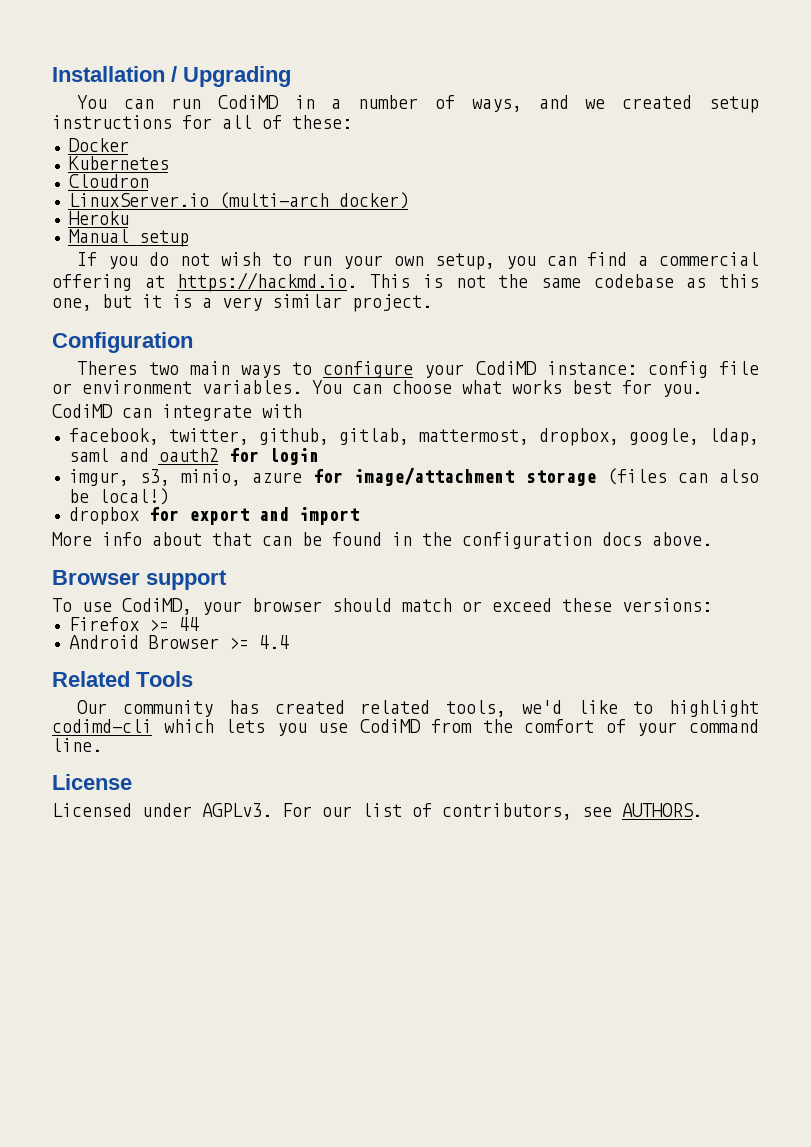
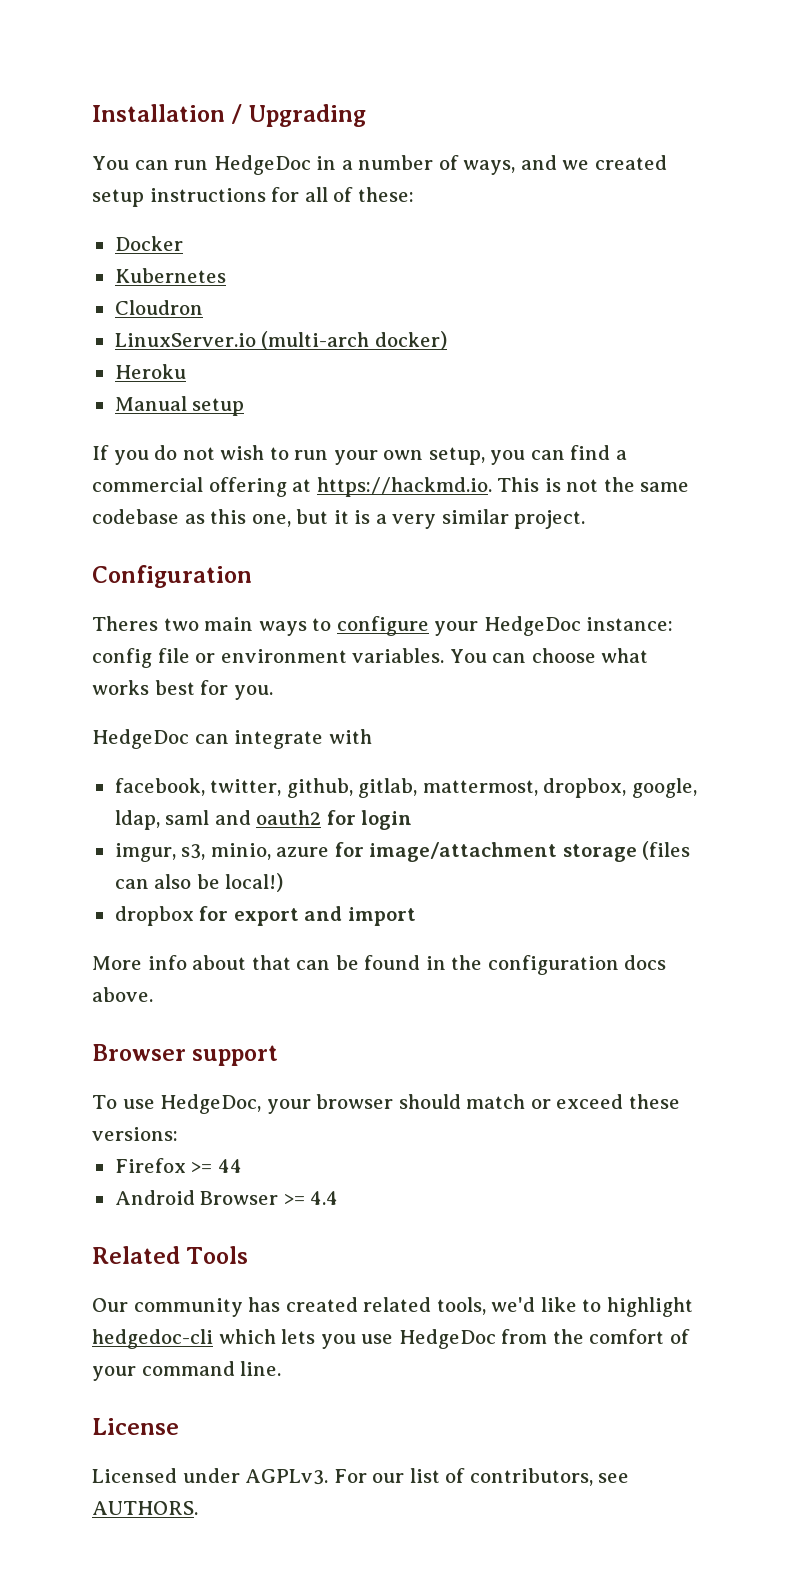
[217,95,279,109] CodiMD -> [213,155,311,175] HedgeDoc
[475,361,537,375] CodiMD -> [483,616,581,636] HedgeDoc
[52,404,113,418] CodiMD -> [92,729,189,749] HedgeDoc
[122,598,192,615] CodiMD, -> [160,1094,262,1114] HedgeDoc,
[52,719,152,733] codimd-cli -> [92,1329,213,1349] hedgedoc-cli
[359,719,421,733] CodiMD -> [398,1329,496,1349] HedgeDoc

